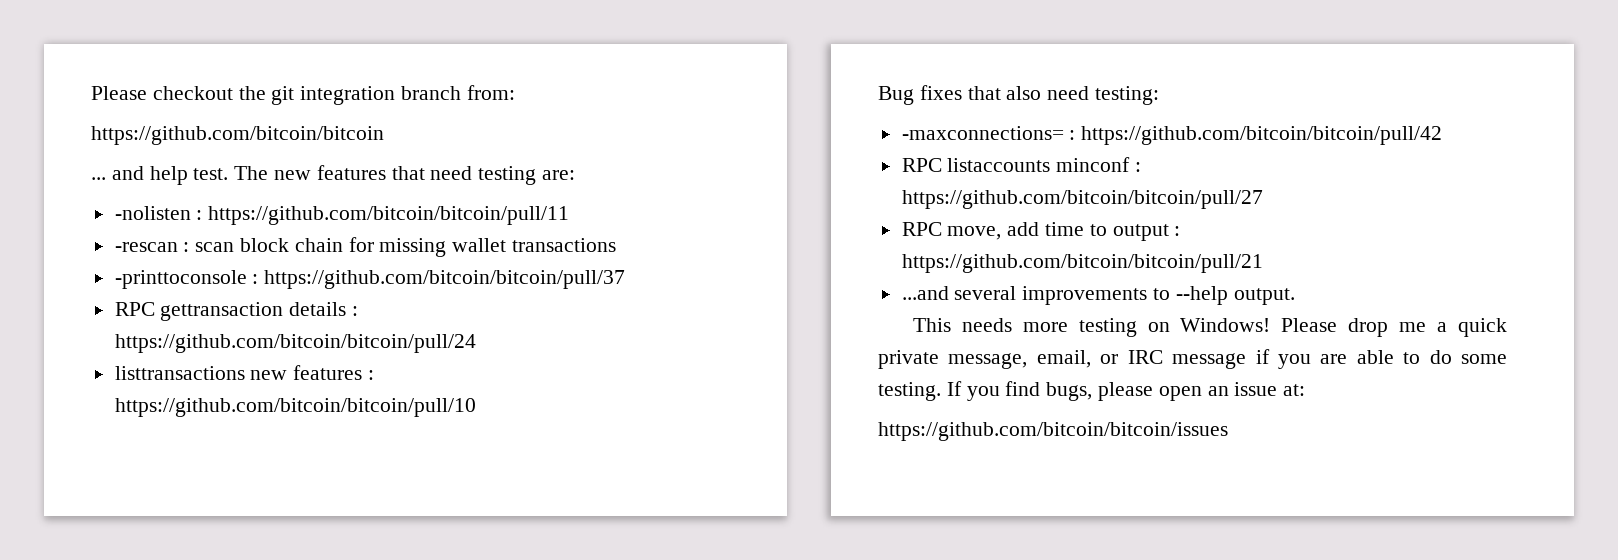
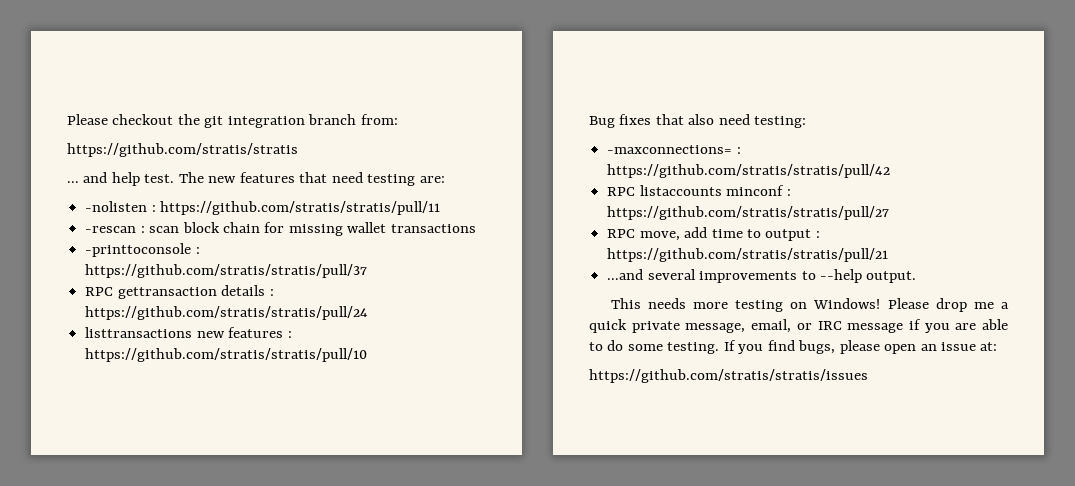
[91,126,384,145] https://github.com/bitcoin/bitcoin -> [67,143,298,157] https://github.com/stratis/stratis
[208,206,570,225] https://github.com/bitcoin/bitcoin/pull/11 -> [160,201,441,215] https://github.com/stratis/stratis/pull/11
[264,270,626,289] https://github.com/bitcoin/bitcoin/pull/37 -> [85,264,368,278] https://github.com/stratis/stratis/pull/37
[114,334,476,353] https://github.com/bitcoin/bitcoin/pull/24 -> [85,306,369,320] https://github.com/stratis/stratis/pull/24
[114,398,476,417] https://github.com/bitcoin/bitcoin/pull/10 -> [85,348,368,362] https://github.com/stratis/stratis/pull/10
[1081,126,1443,145] https://github.com/bitcoin/bitcoin/pull/42 -> [607,164,891,178] https://github.com/stratis/stratis/pull/42
[901,190,1263,209] https://github.com/bitcoin/bitcoin/pull/27 -> [607,206,890,220] https://github.com/stratis/stratis/pull/27
[901,254,1263,273] https://github.com/bitcoin/bitcoin/pull/21 -> [607,248,889,262] https://github.com/stratis/stratis/pull/21
[878,422,1228,441] https://github.com/bitcoin/bitcoin/issues -> [589,369,868,383] https://github.com/stratis/stratis/issues

